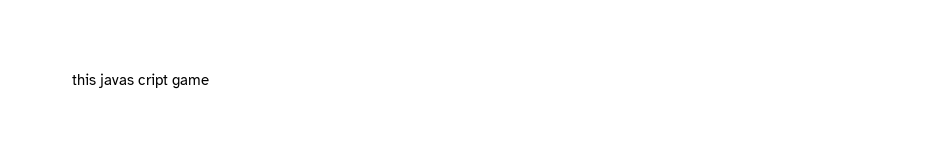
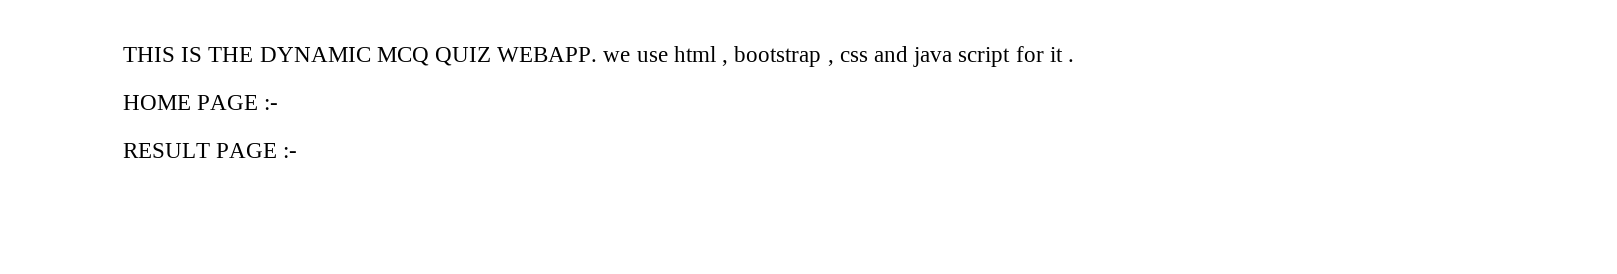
[72,73,209,89] this javas cript game -> [123,46,1074,67] [123,95,279,110] [123,143,298,158] THIS IS THE DYNAMIC MCQ QUIZ WEBAPP. we use html , bootstrap , css and java script for it . // HOME PAGE :- // RESULT PAGE :-

